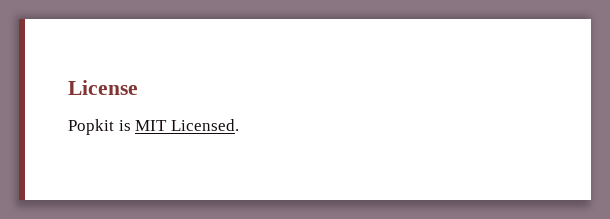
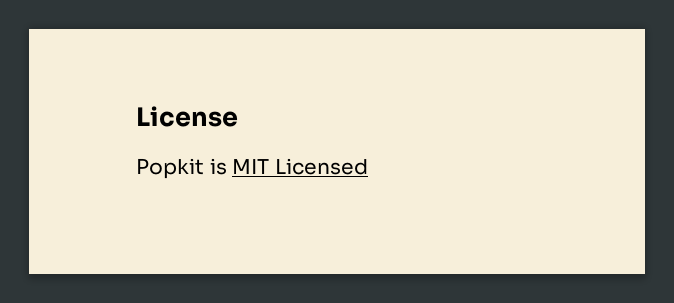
[170,119,239,131] Licensed. -> [274,158,368,175] Licensed

